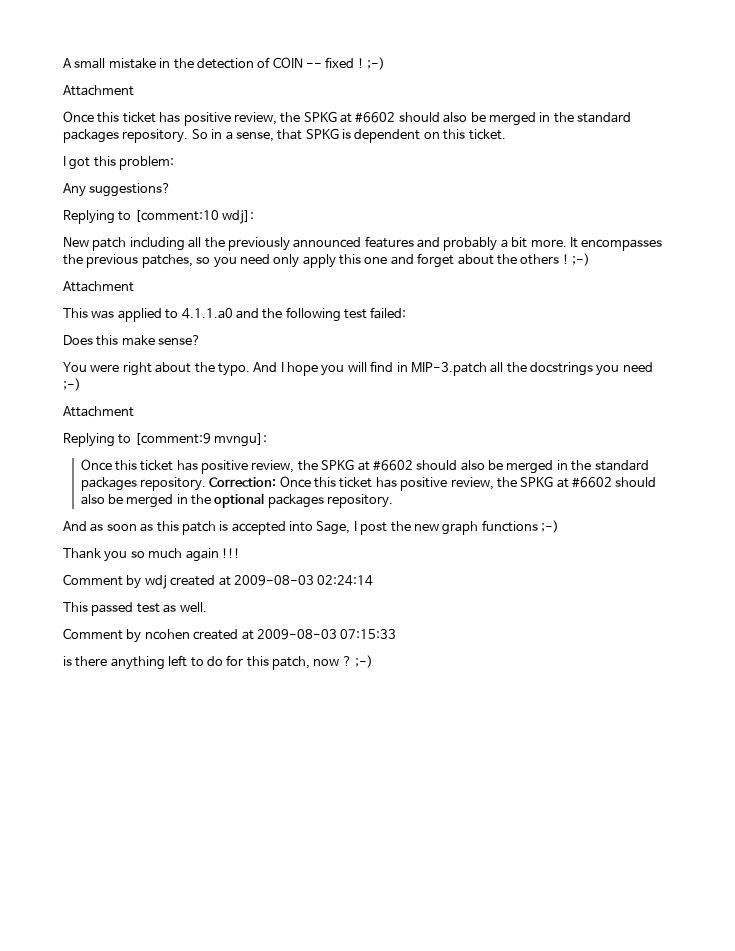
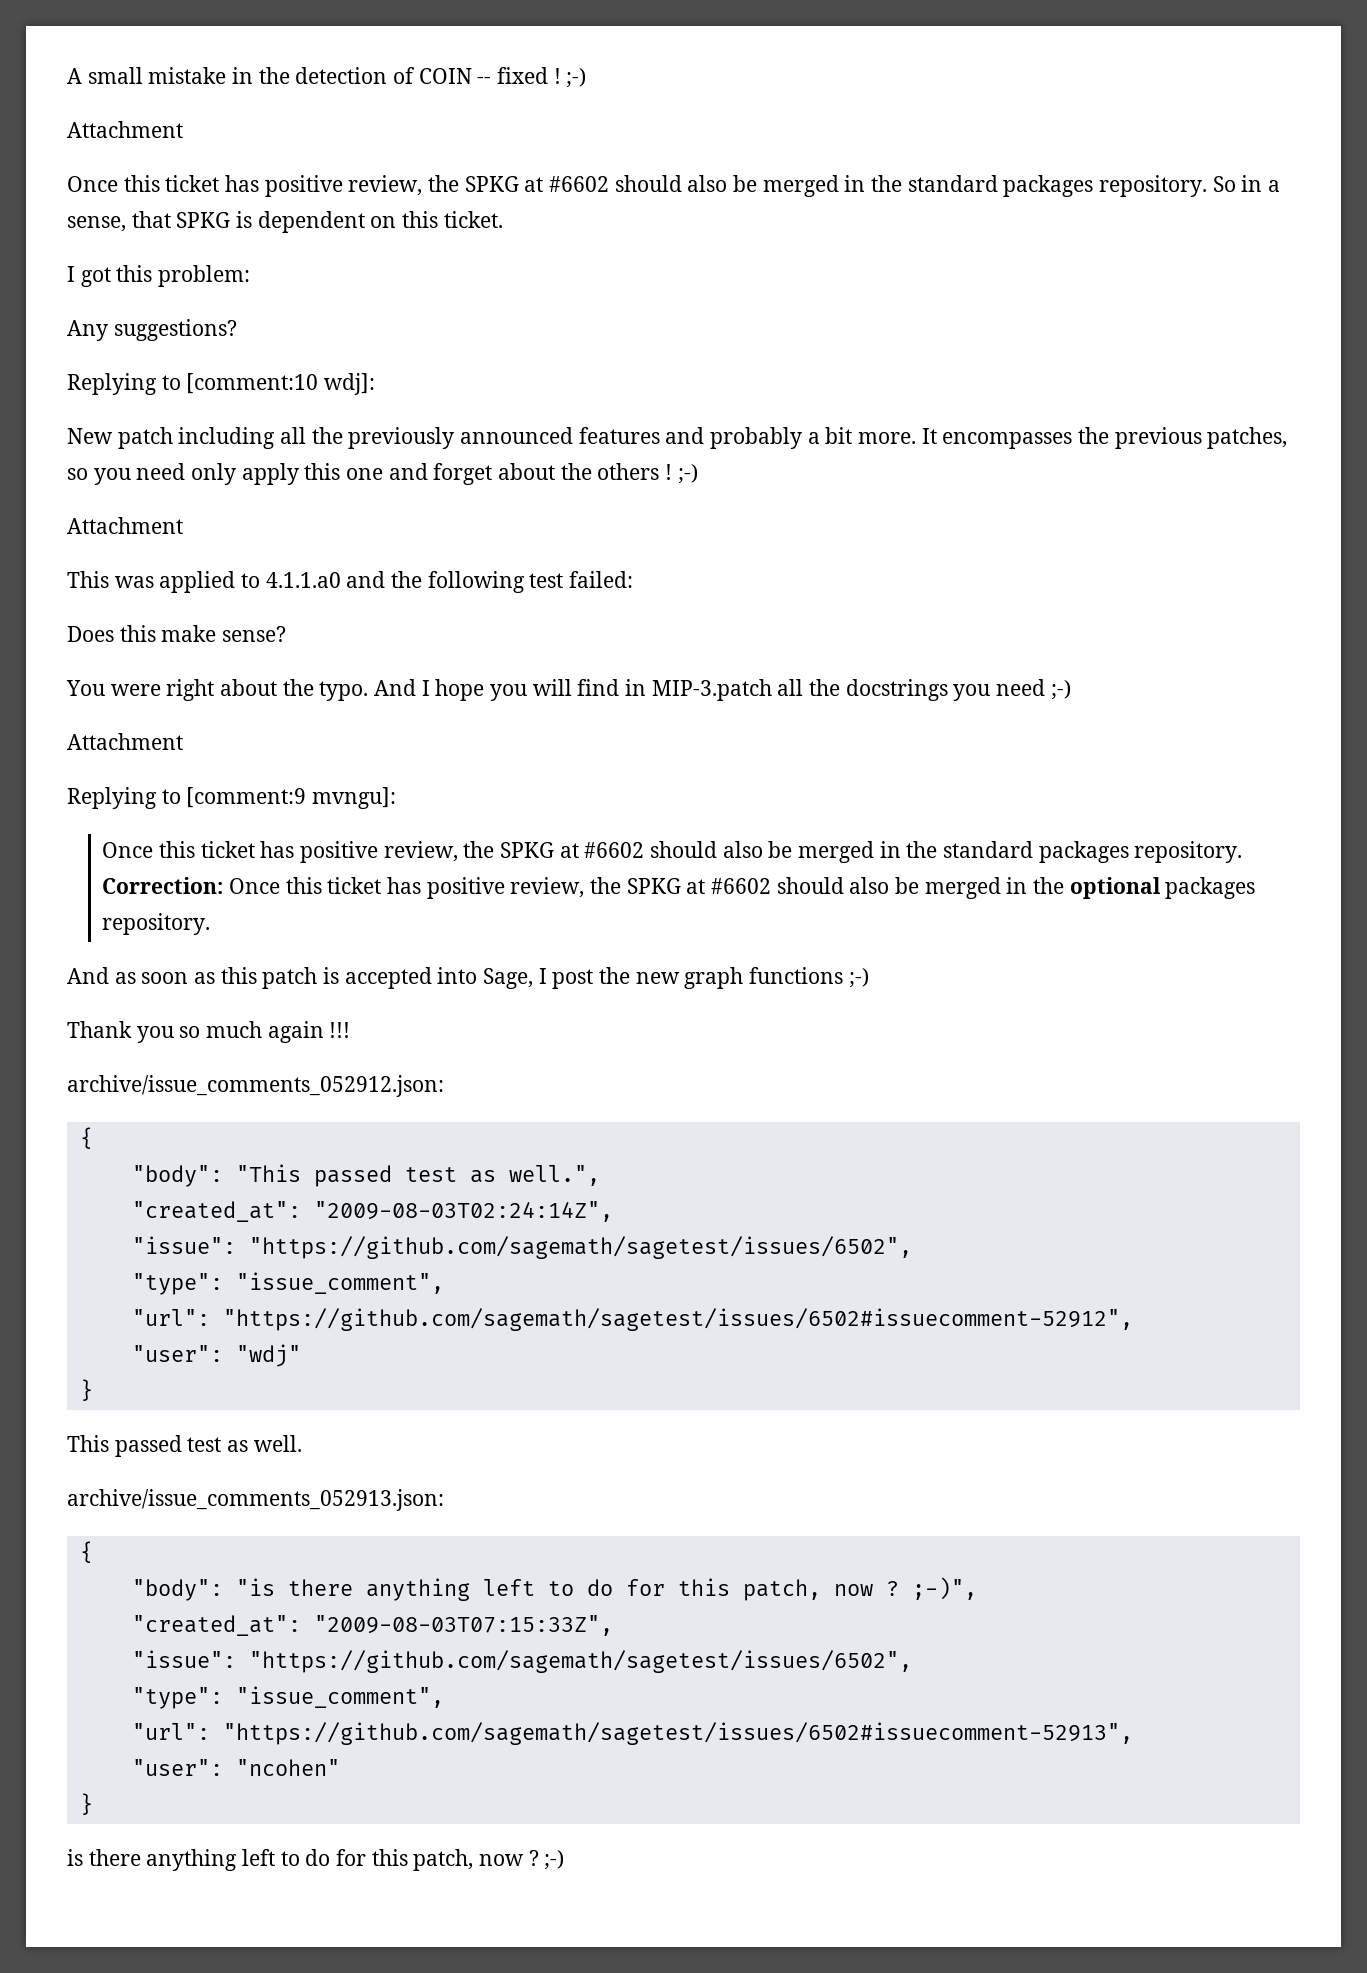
[63,574,374,589] Comment by wdj created at 2009-08-03 02:24:14 -> [67,1075,444,1097] [79,1127,93,1149] [131,1164,600,1187] [131,1201,613,1222] [131,1236,912,1259] [131,1272,444,1295] [131,1308,1133,1331] [131,1344,301,1367] [79,1379,93,1401] archive/issue_comments_052912.json: // { // "body": "This passed test as well.", // "created_at": "2009-08-03T02:24:14Z", // "issue": "https://github.com/sagemath/sagetest/issues/6502", // "type": "issue_comment", // "url": "https://github.com/sagemath/sagetest/issues/6502#issuecomment-52912", // "user": "wdj" // }
[63,628,397,643] Comment by ncohen created at 2009-08-03 07:15:33 -> [67,1489,444,1511] [79,1541,93,1563] [131,1577,977,1601] [131,1615,613,1636] [131,1650,912,1673] [131,1686,444,1709] [131,1722,1133,1745] [131,1759,340,1776] [79,1793,93,1815] archive/issue_comments_052913.json: // { // "body": "is there anything left to do for this patch, now ? ;-)", // "created_at": "2009-08-03T07:15:33Z", // "issue": "https://github.com/sagemath/sagetest/issues/6502", // "type": "issue_comment", // "url": "https://github.com/sagemath/sagetest/issues/6502#issuecomment-52913", // "user": "ncohen" // }

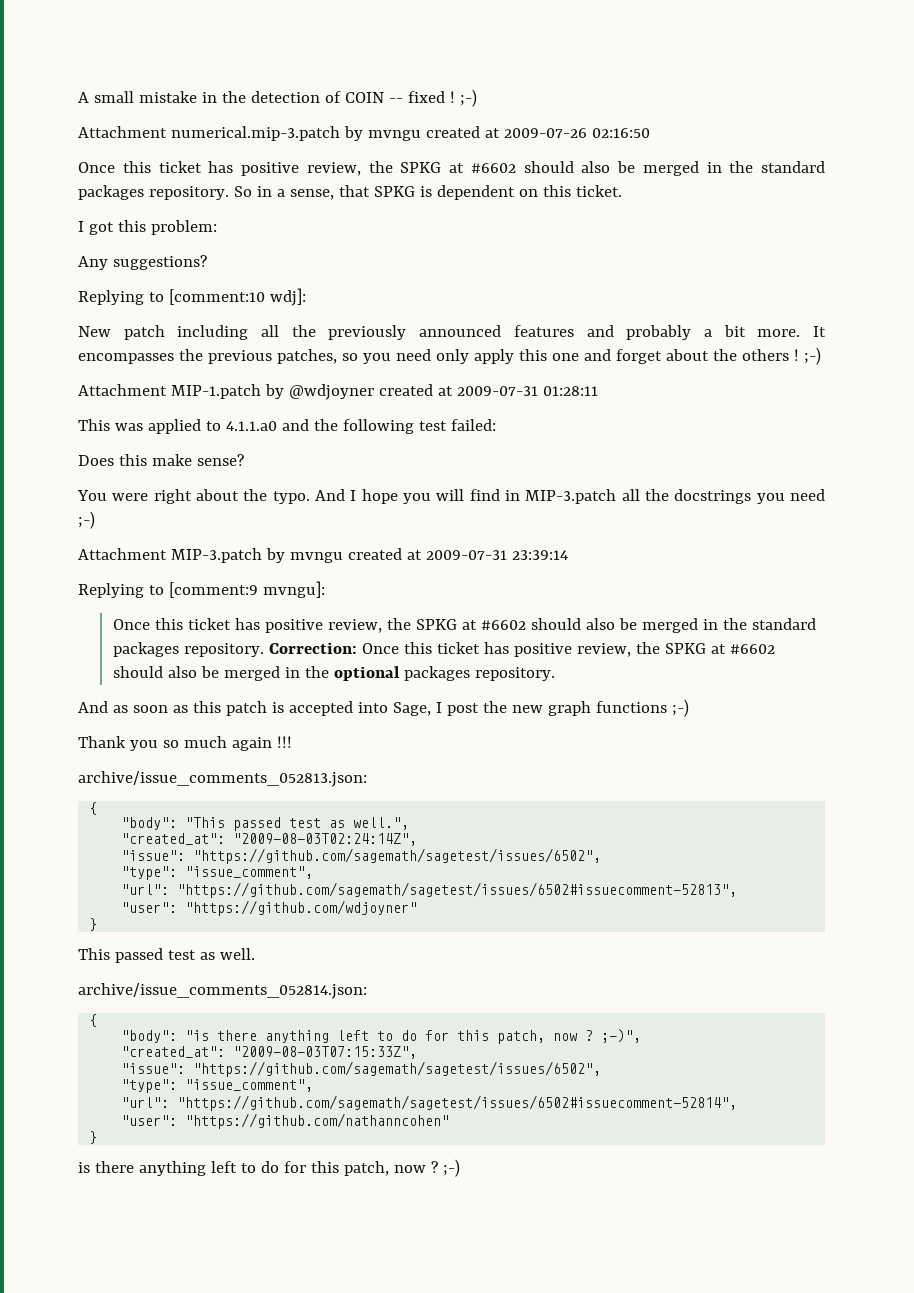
(183, 129) none -> [170,126,650,141] numerical.mip-3.patch by mvngu created at 2009-07-26 02:16:50
(183, 525) none -> [170,384,598,400] MIP-1.patch by @wdjoyner created at 2009-07-31 01:28:11
(183, 741) none -> [170,548,568,563] MIP-3.patch by mvngu created at 2009-07-31 23:39:14
[67,1075,444,1097] archive/issue_comments_052912.json: -> [78,771,367,787] archive/issue_comments_052813.json:
[222,1308,1133,1331] [131,1344,301,1367] "https://github.com/sagemath/sagetest/issues/6502#issuecomment-52912", // "user": "wdj" -> [177,882,738,898] [121,900,418,916] "https://github.com/sagemath/sagetest/issues/6502#issuecomment-52813", // "user": "https://github.com/wdjoyner"
[67,1489,444,1511] archive/issue_comments_052913.json: -> [78,983,367,999] archive/issue_comments_052814.json:
[222,1722,1133,1745] [131,1759,340,1776] "https://github.com/sagemath/sagetest/issues/6502#issuecomment-52913", // "user": "ncohen" -> [177,1095,738,1111] [121,1113,450,1129] "https://github.com/sagemath/sagetest/issues/6502#issuecomment-52814", // "user": "https://github.com/nathanncohen"

